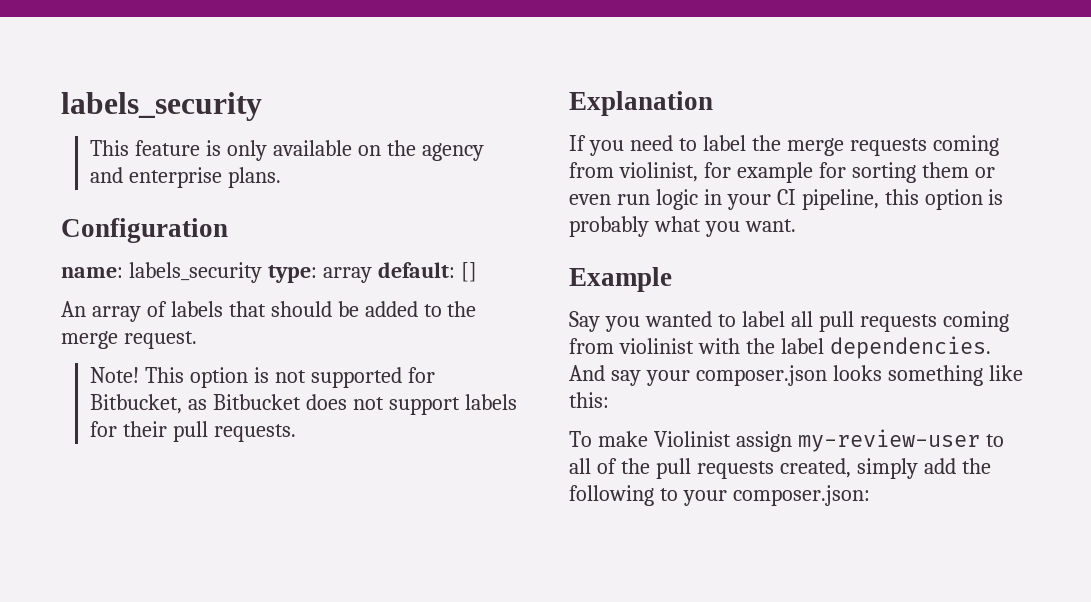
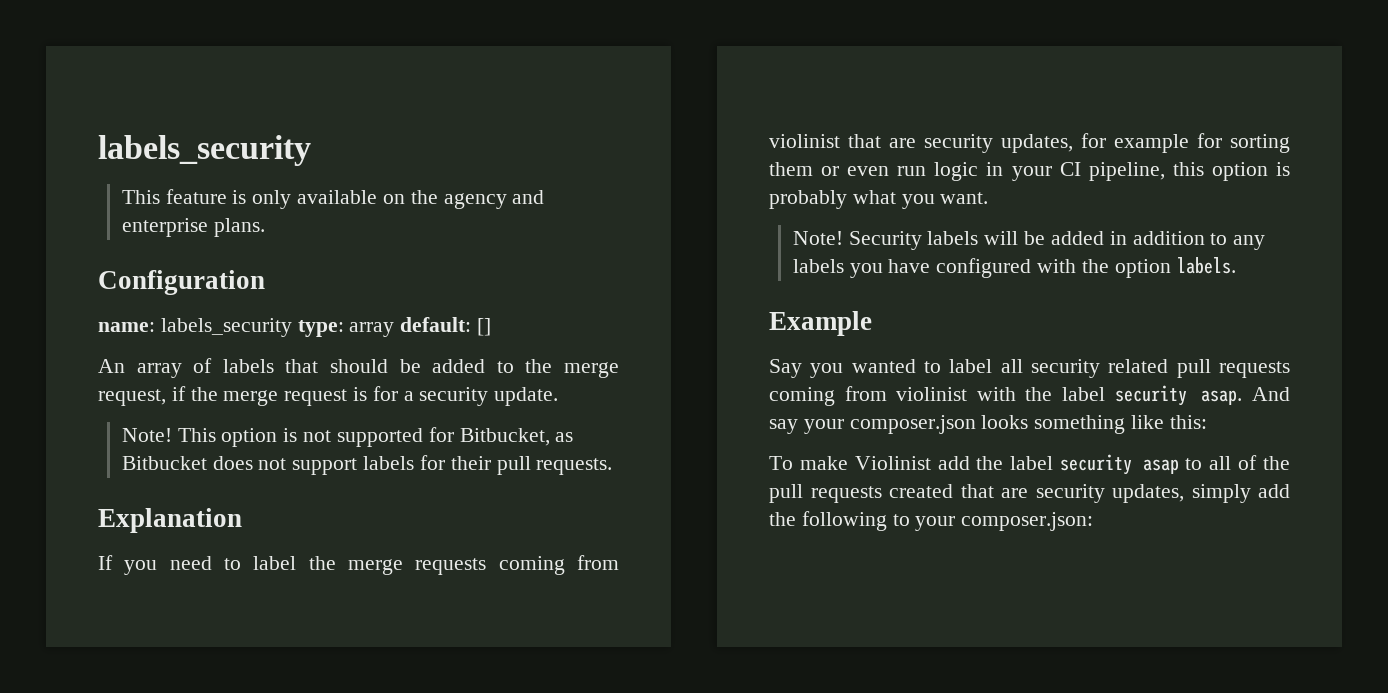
[123,331,197,349] request. -> [98,386,559,406] request, if the merge request is for a security update.
[618,162,698,182] violinist, -> [769,134,1073,153] violinist that are security updates,
(796, 225) none -> [792,231,1266,250] [792,257,1236,278] // Note! Security labels will be added in addition to any labels you have configured with the option labels.
(813, 319) none -> [1031,359,1169,378] security related
[829,336,991,359] dependencies. -> [1114,385,1243,406] security asap.
[735,429,980,452] assign my-review-user -> [937,454,1179,475] add the label security asap
[779,458,851,478] created, -> [889,484,1184,503] created that are security updates,

